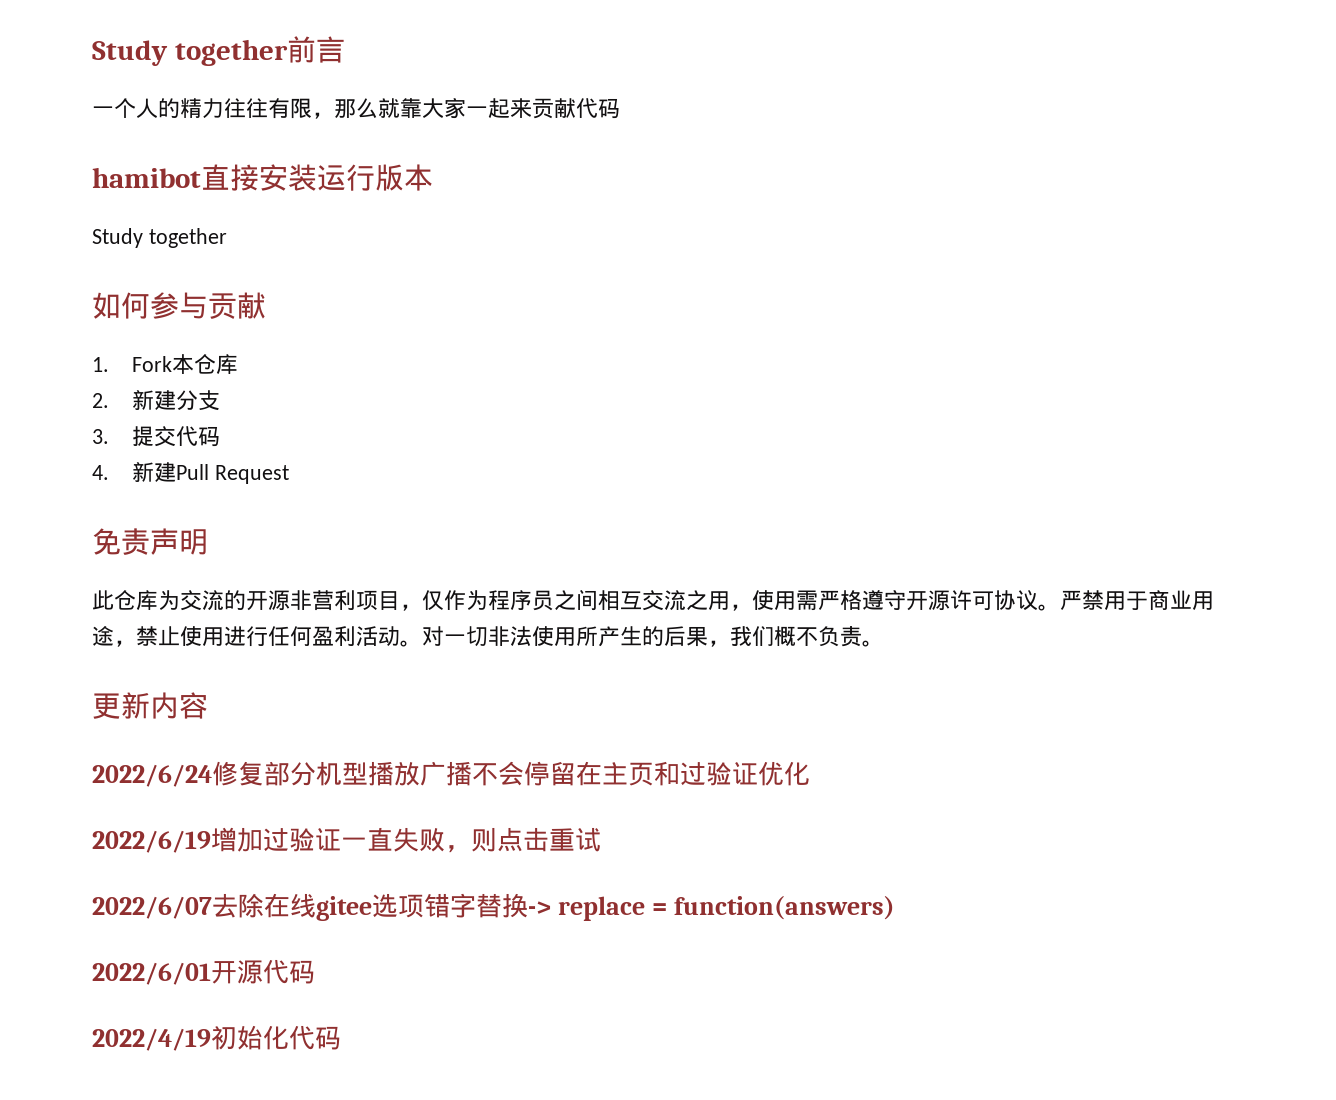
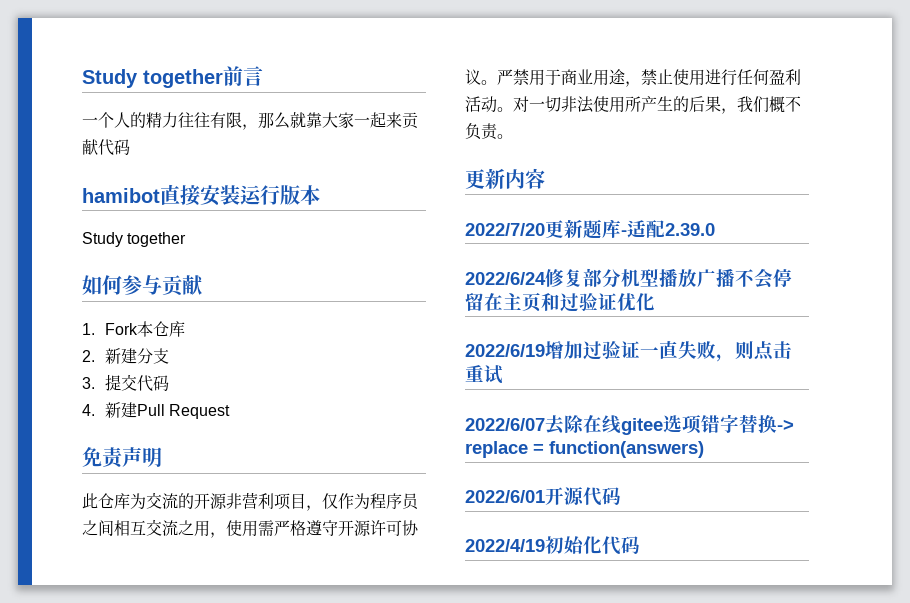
(208, 705) none -> [465,219,715,239] // 2022/7/20更新题库-适配2.39.0

